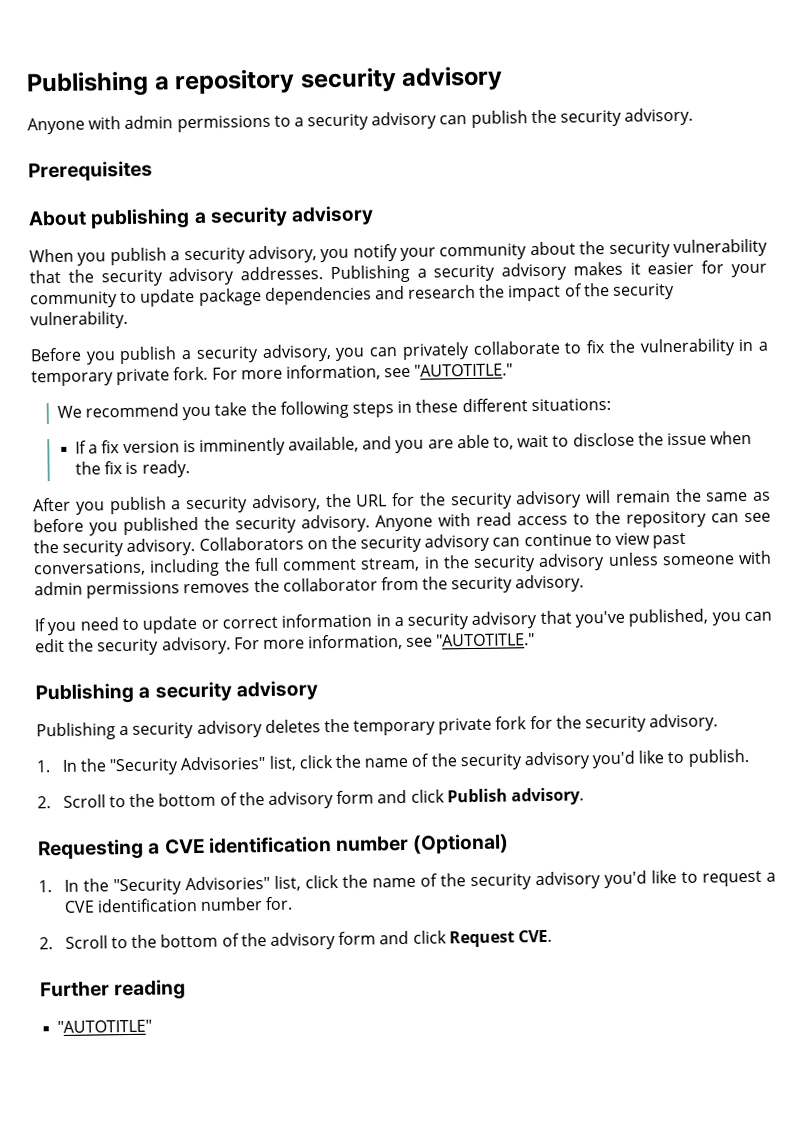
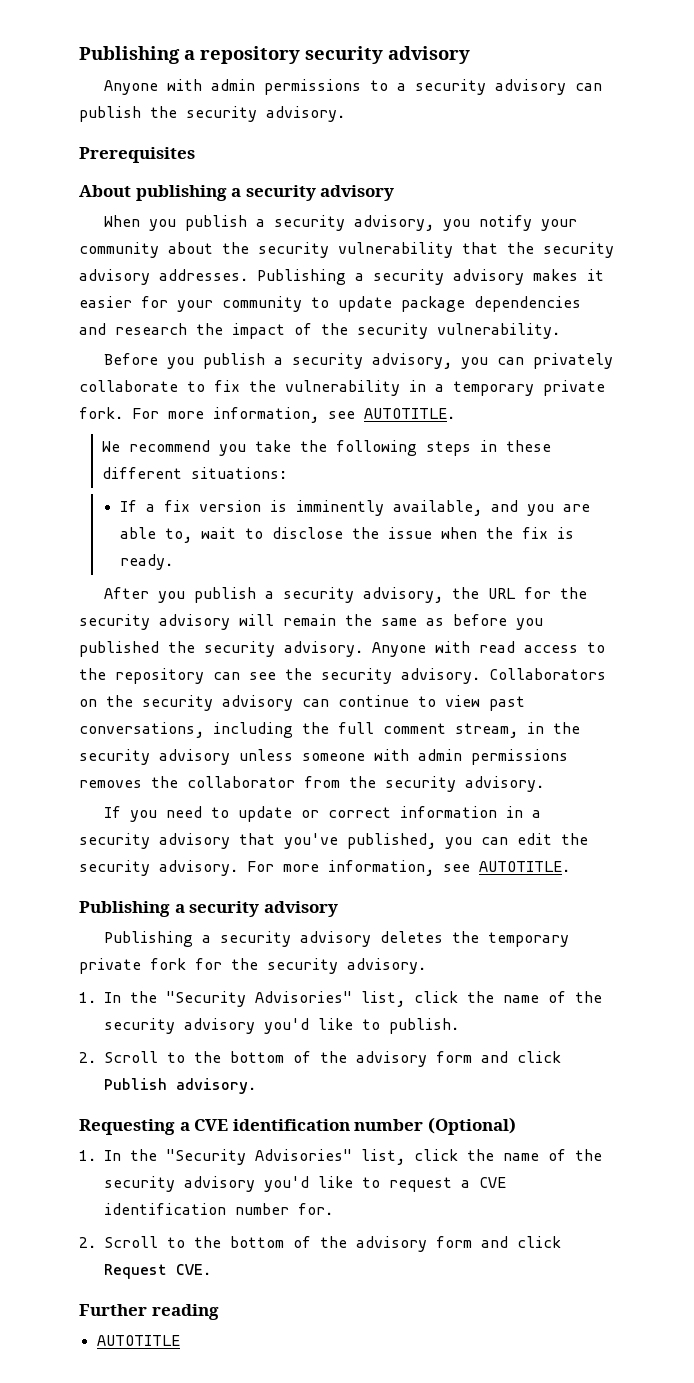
[414,363,514,377] "AUTOTITLE." -> [364,408,455,419] AUTOTITLE.
[436,633,536,647] "AUTOTITLE." -> [479,861,570,872] AUTOTITLE.
[57,1019,153,1034] "AUTOTITLE" -> [96,1335,180,1346] AUTOTITLE

